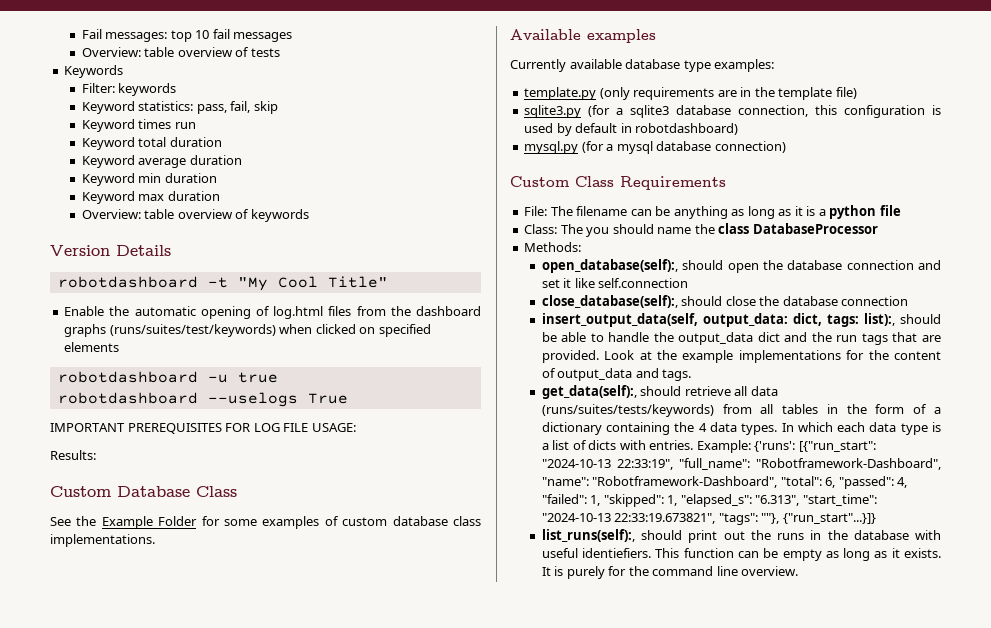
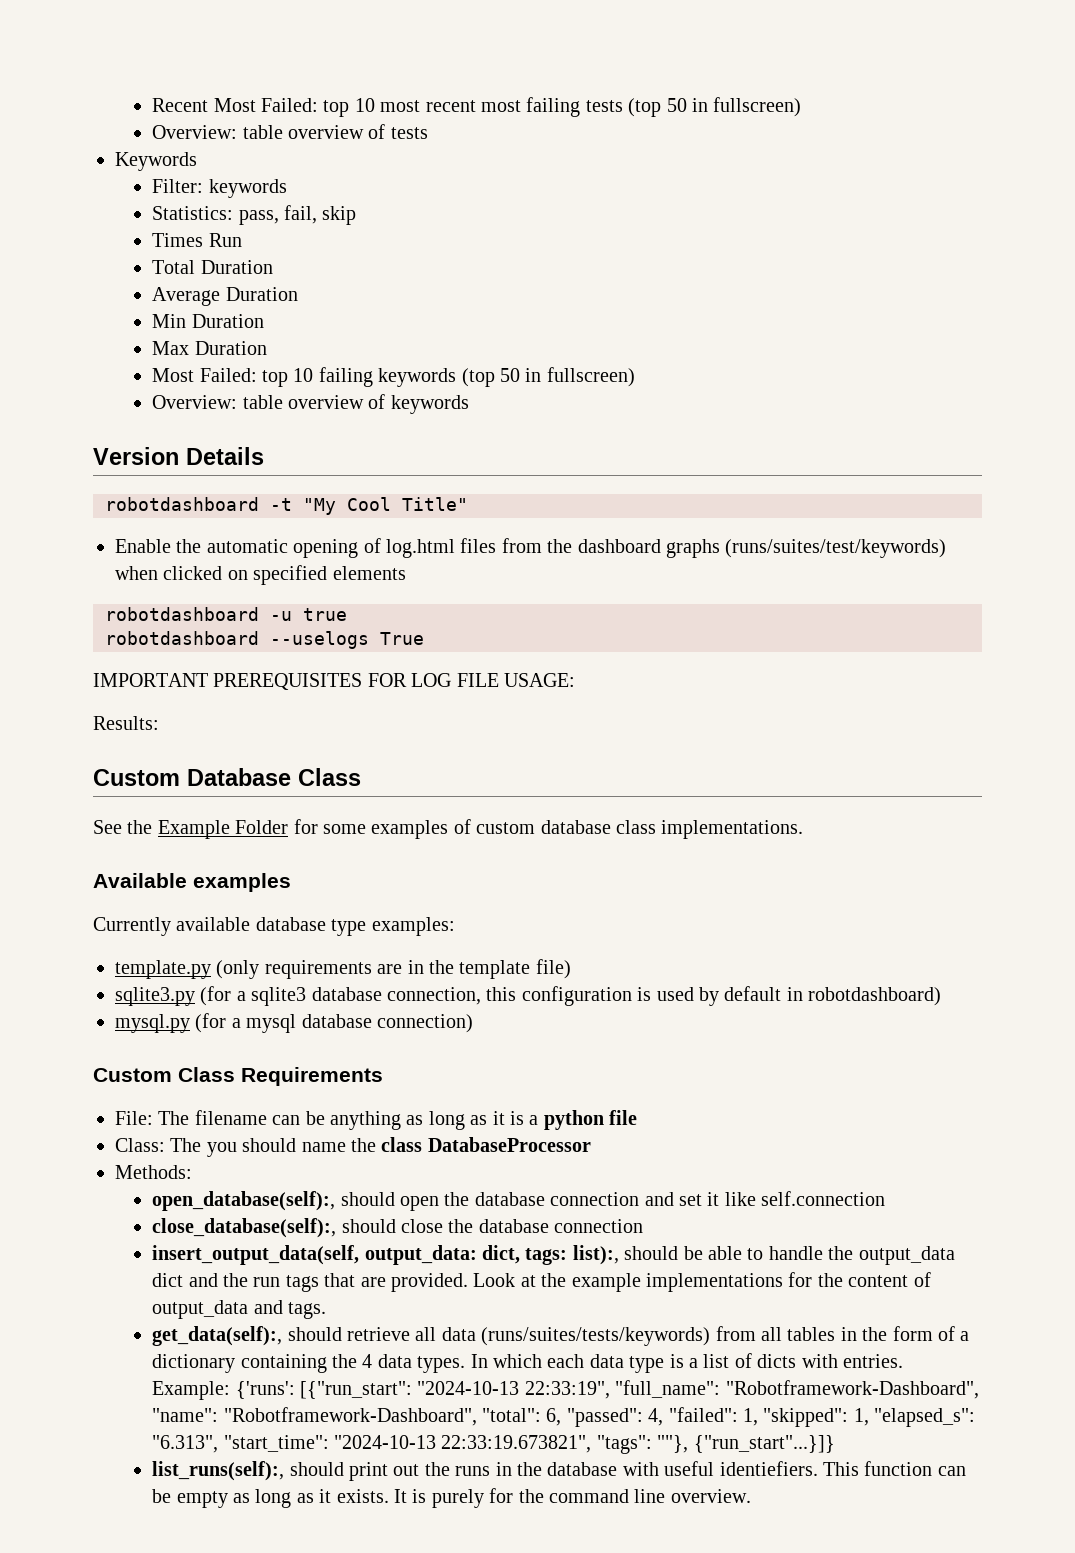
[81,29,293,42] Fail messages: top 10 fail messages -> [152,97,802,117] Recent Most Failed: top 10 most recent most failing tests (top 50 in fullscreen)
[81,101,194,114] Keyword statistics: -> [152,206,234,220] Statistics:
[81,119,196,132] [81,137,222,150] [81,155,242,168] [81,173,217,186] [81,191,220,204] Keyword times run // Keyword total duration // Keyword average duration // Keyword min duration // Keyword max duration -> [152,233,242,247] [152,260,273,274] [152,287,298,306] [152,314,264,328] [152,341,267,355] [152,367,635,387] Times Run // Total Duration // Average Duration // Min Duration // Max Duration // Most Failed: top 10 failing keywords (top 50 in fullscreen)

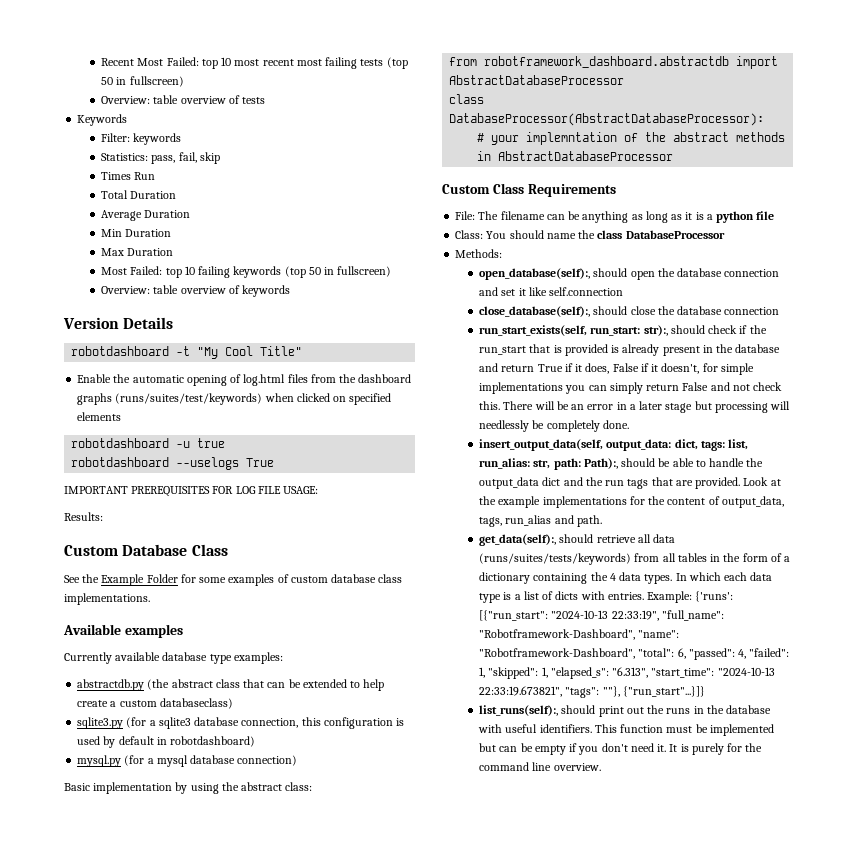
[115,959,571,979] template.py (only requirements are in the template file) -> [77,679,385,691] [77,698,233,709] abstractdb.py (the abstract class that can be extended to help create a custom databaseclass)
(473, 1023) none -> [64,782,313,794] [449,56,779,69] [449,75,625,85] [449,94,485,104] [449,113,765,126] [477,132,786,145] [477,151,674,161] // Basic implementation by using the abstract class: // from robotframework_dashboard.abstractdb import AbstractDatabaseProcessor // class DatabaseProcessor(AbstractDatabaseProcessor): // # your implemntation of the abstract methods in AbstractDatabaseProcessor
[170,1138,237,1157] The you -> [486,231,507,239] You
(644, 1226) none -> [479,325,767,336] [479,344,781,356] [479,363,754,375] [479,382,783,394] [479,401,791,413] [479,420,629,432] // run_start_exists(self, run_start: str):, should check if the run_start that is provided is already present in the database and return True if it does, False if it doesn't, for simple implementations you can simply return False and not check this. There will be an error in a later stage but processing will needlessly be completely done.
[572,1245,619,1265] list):, -> [728,439,749,450] [479,458,618,470] list, run_alias: str, path: Path):,
[152,1300,326,1319] output_data and tags. -> [721,496,784,508] [479,515,602,527] output_data, tags, run_alias and path.
[719,1461,818,1476] identiefiers. -> [539,724,592,733] identifiers.
[937,1466,966,1476] [152,1489,389,1508] can be empty as long as it exists. -> [666,724,774,736] [479,743,667,755] must be implemented but can be empty if you don't need it.

